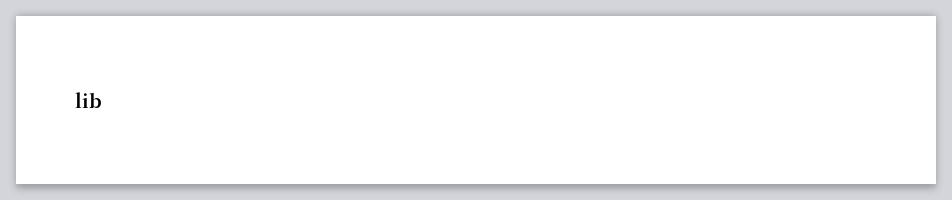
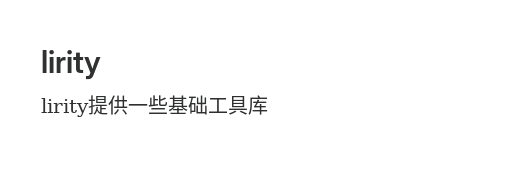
[75,92,102,108] lib -> [41,50,101,80] [41,95,268,117] lirity // lirity提供一些基础工具库

